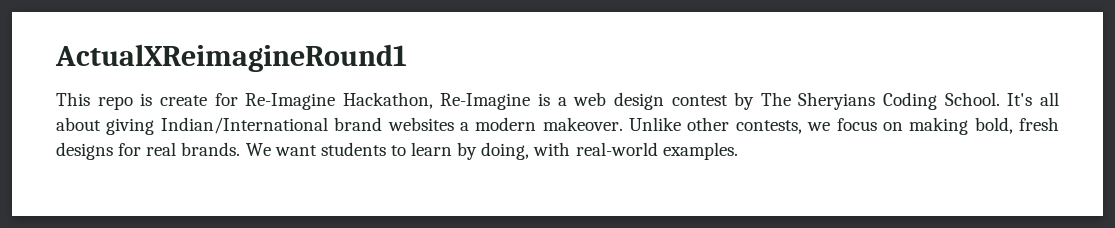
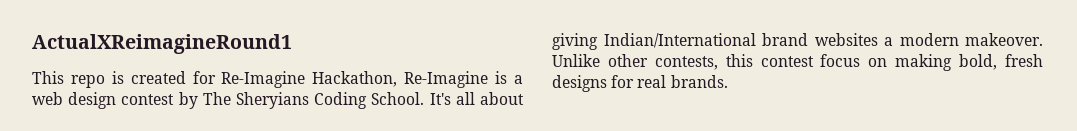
[159,95,207,106] create -> [130,71,186,84] created
[807,122,831,131] we -> [725,54,814,67] this contest
[245,142,738,160] We want students to learn by doing, with real-world examples. -> (728, 81) none

